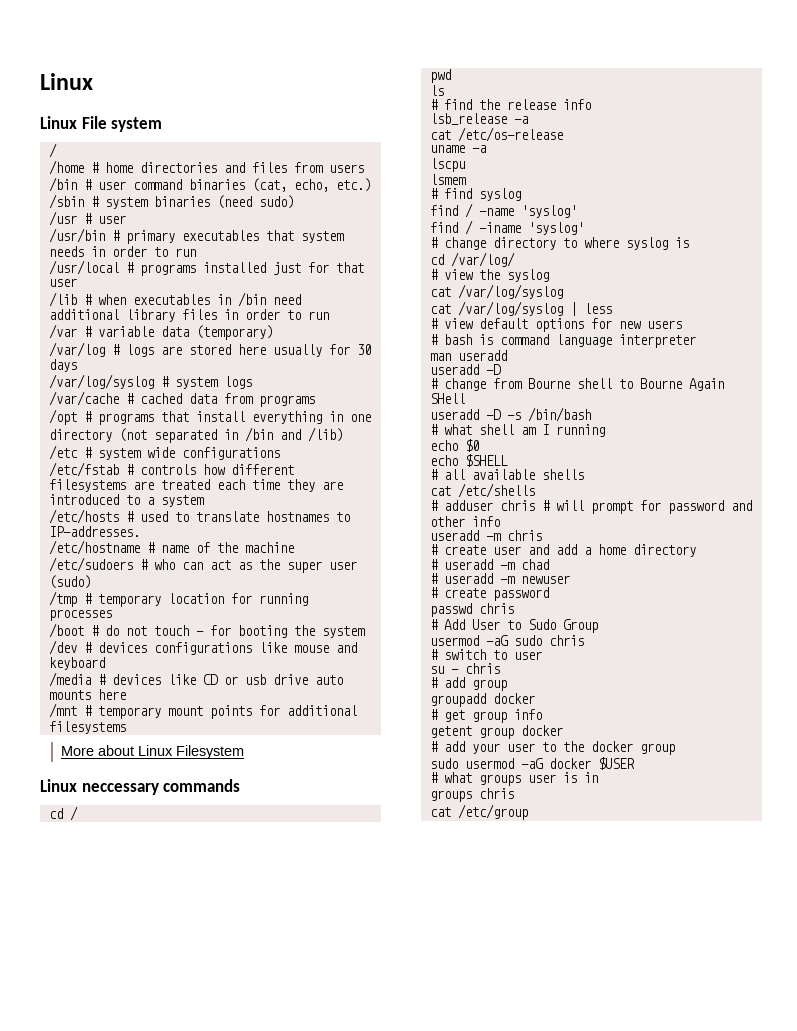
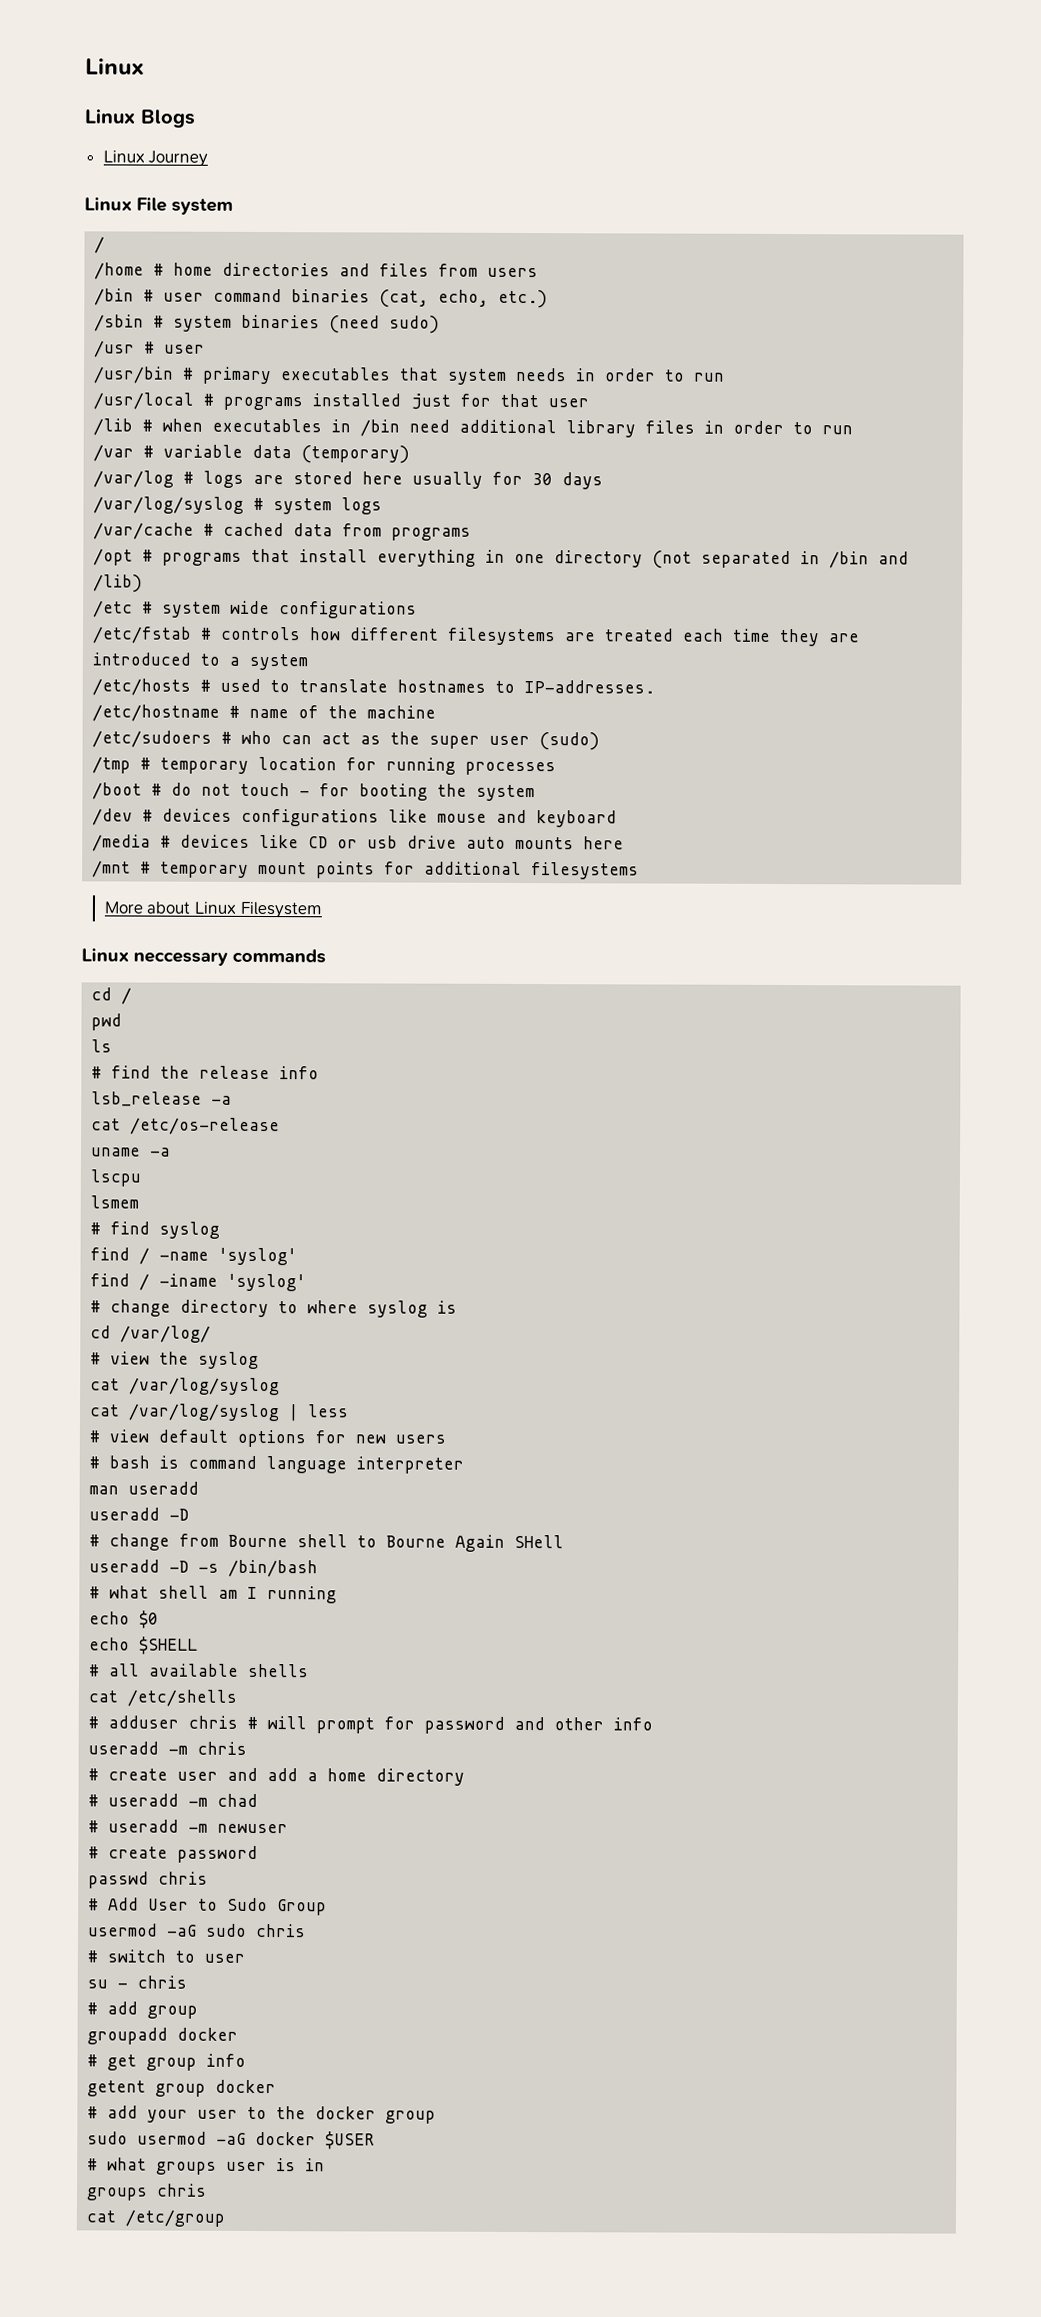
[40,73,93,90] Linux -> [85,58,145,75] [84,108,196,128] [102,150,209,167] Linux // Linux Blogs // Linux Journey

